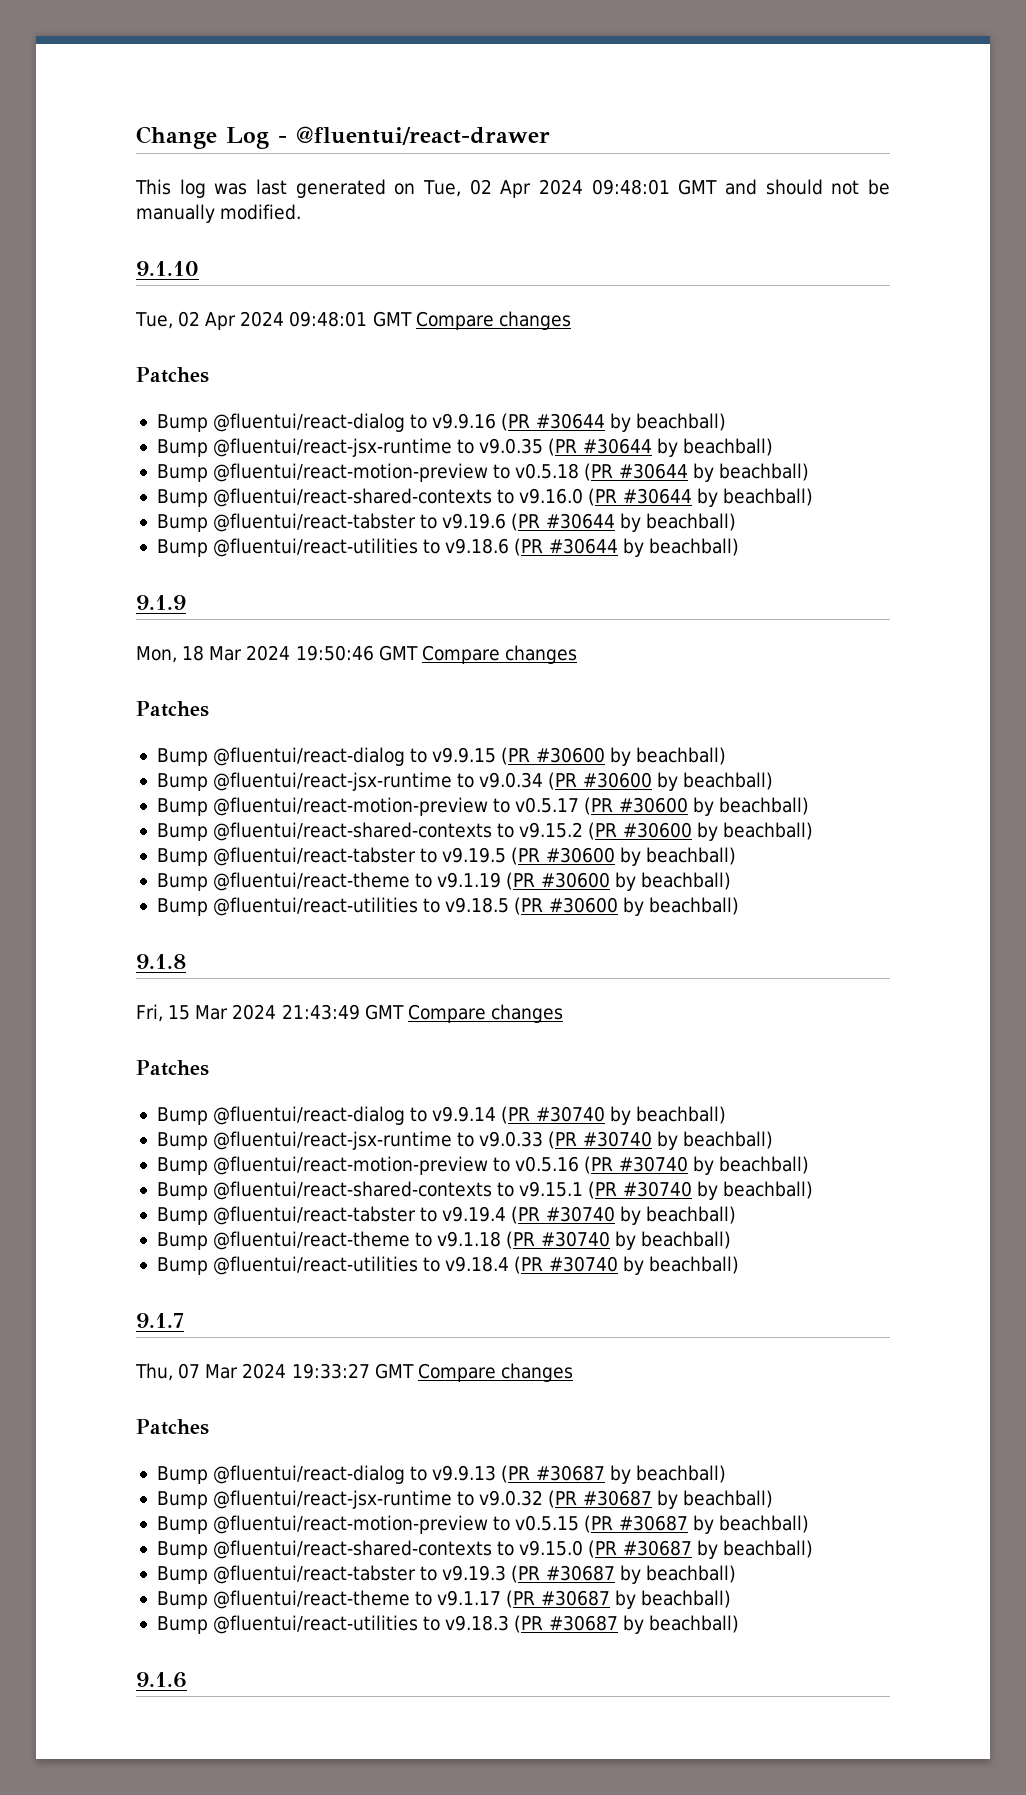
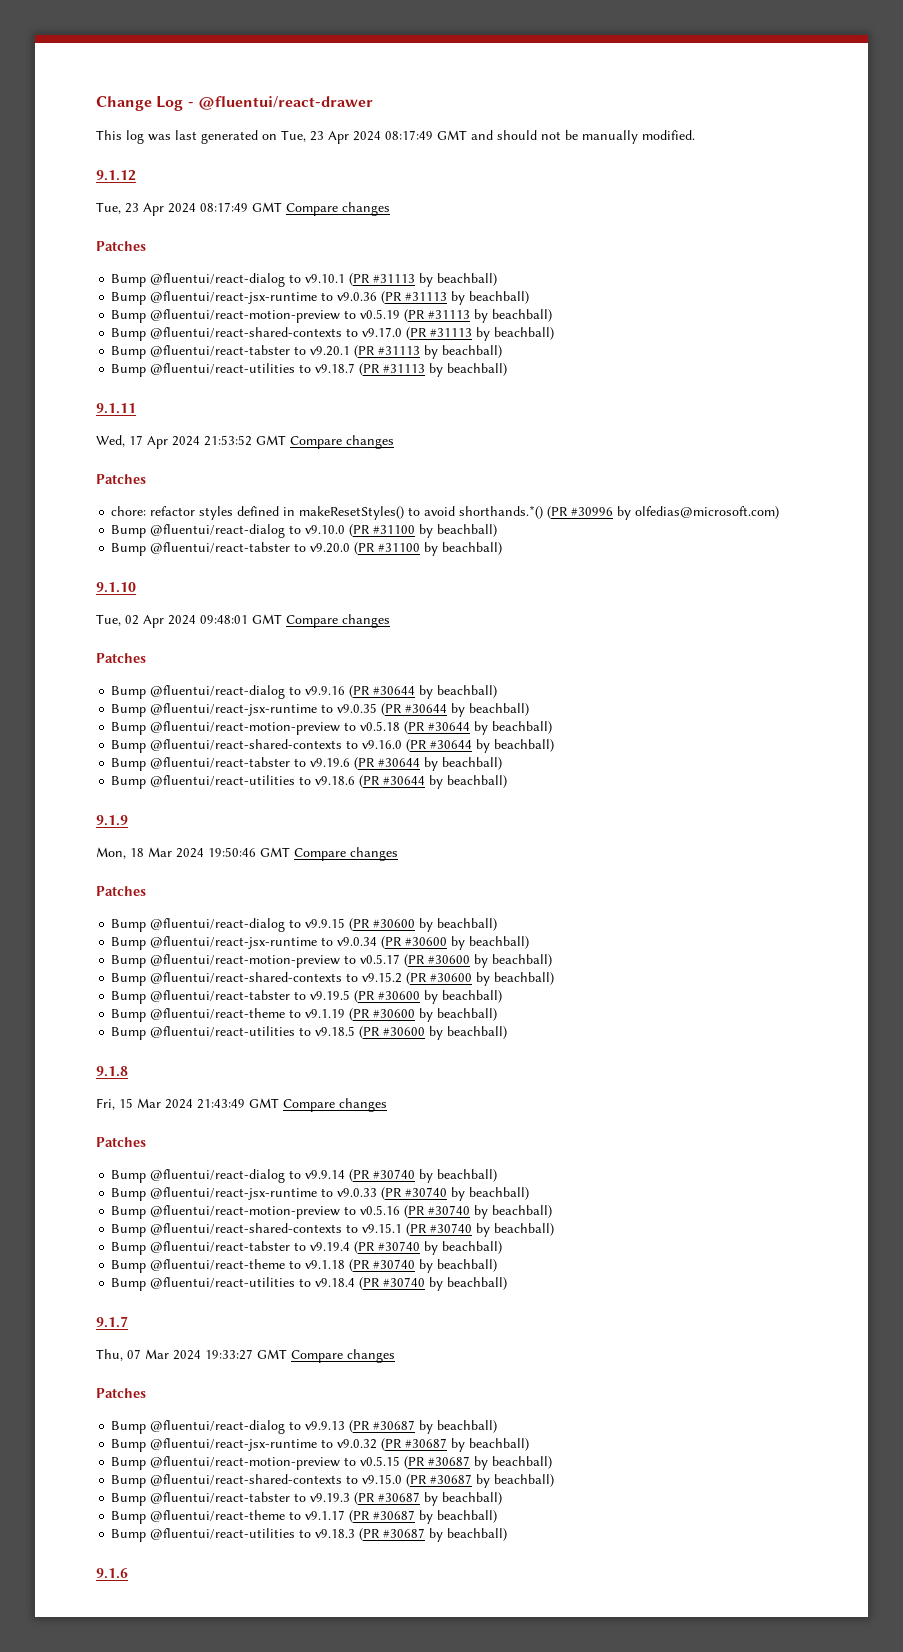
[469,179,670,198] 02 Apr 2024 09:48:01 -> [310,130,433,144] 23 Apr 2024 08:17:49
(302, 212) none -> [96,170,136,181] [96,202,390,216] [96,241,146,251] [111,273,498,287] [111,291,530,305] [111,309,553,323] [111,327,555,341] [111,345,503,359] [111,363,508,377] [96,403,136,414] [96,435,394,449] [96,474,146,484] [111,505,780,520] [111,524,498,538] [111,542,503,556] // 9.1.12 // Tue, 23 Apr 2024 08:17:49 GMT Compare changes // Patches // Bump @fluentui/react-dialog to v9.10.1 (PR #31113 by beachball) // Bump @fluentui/react-jsx-runtime to v9.0.36 (PR #31113 by beachball) // Bump @fluentui/react-motion-preview to v0.5.19 (PR #31113 by beachball) // Bump @fluentui/react-shared-contexts to v9.17.0 (PR #31113 by beachball) // Bump @fluentui/react-tabster to v9.20.1 (PR #31113 by beachball) // Bump @fluentui/react-utilities to v9.18.7 (PR #31113 by beachball) // 9.1.11 // Wed, 17 Apr 2024 21:53:52 GMT Compare changes // Patches // chore: refactor styles defined in makeResetStyles() to avoid shorthands.*() (PR #30996 by olfedias@microsoft.com) // Bump @fluentui/react-dialog to v9.10.0 (PR #31100 by beachball) // Bump @fluentui/react-tabster to v9.20.0 (PR #31100 by beachball)

